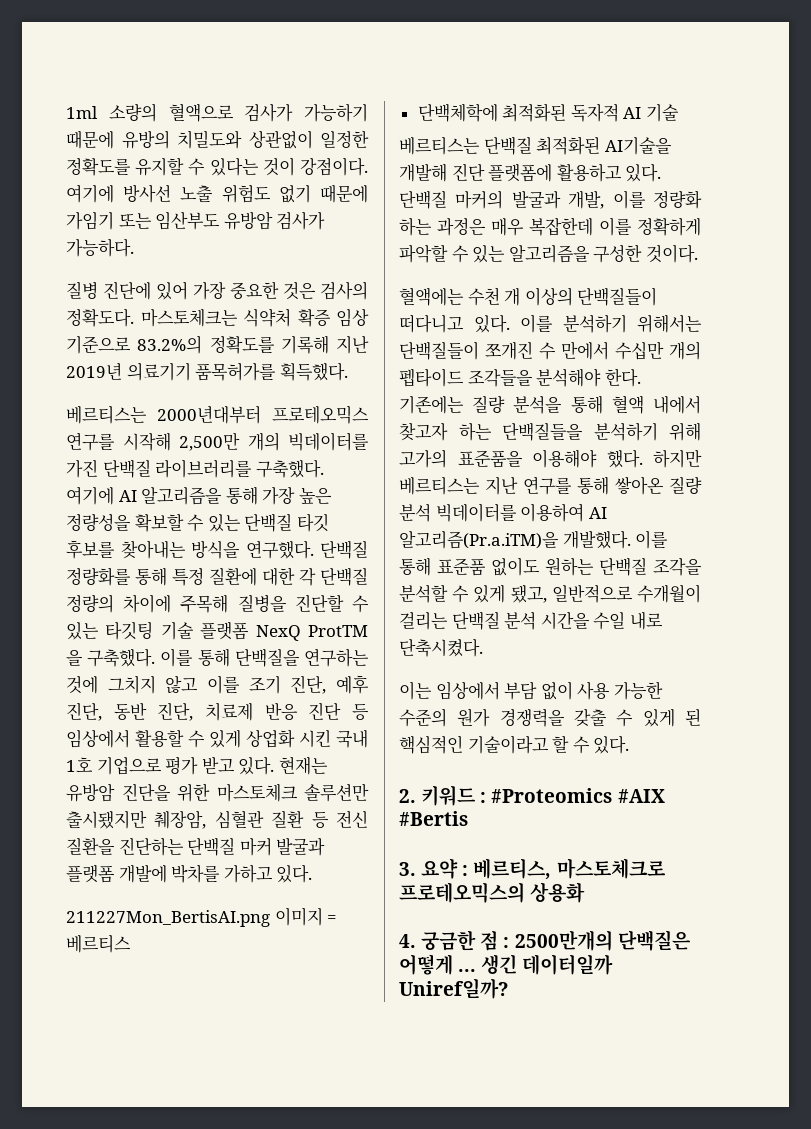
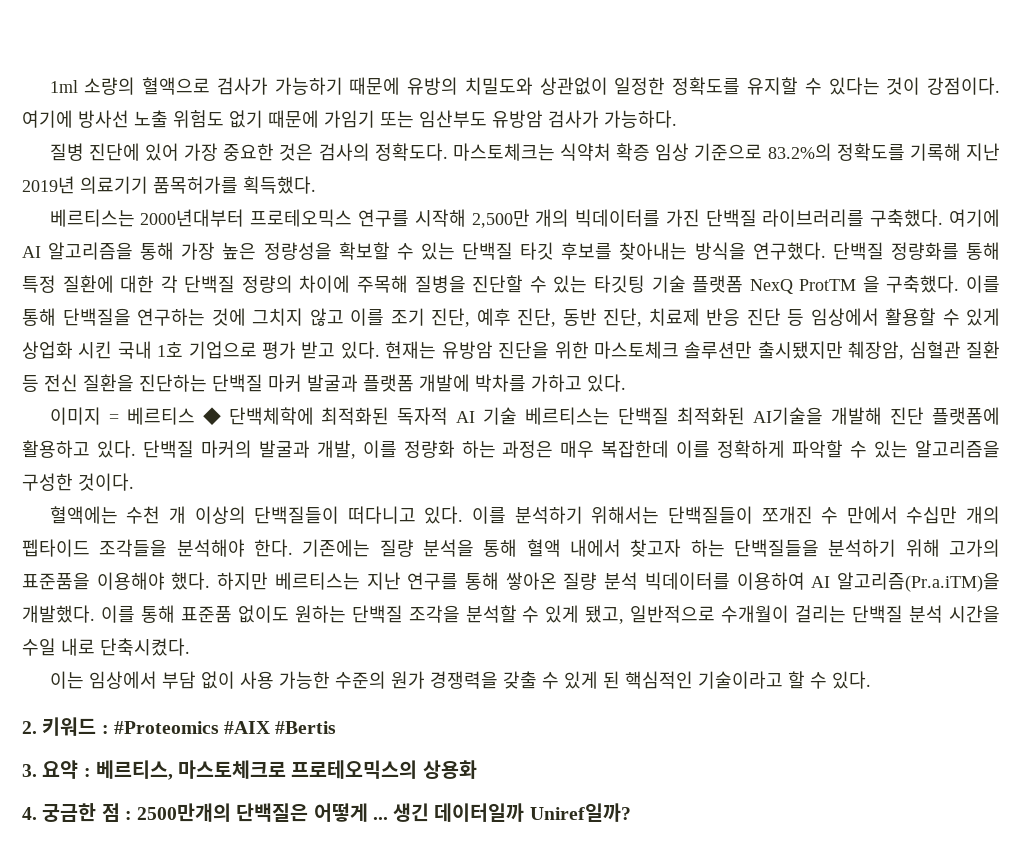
[66,910,270,927] 211227Mon_BertisAI.png -> (626, 383) none
(131, 944) // -> [202,407,221,425] ◆
(680, 113) // -> (518, 416) none

